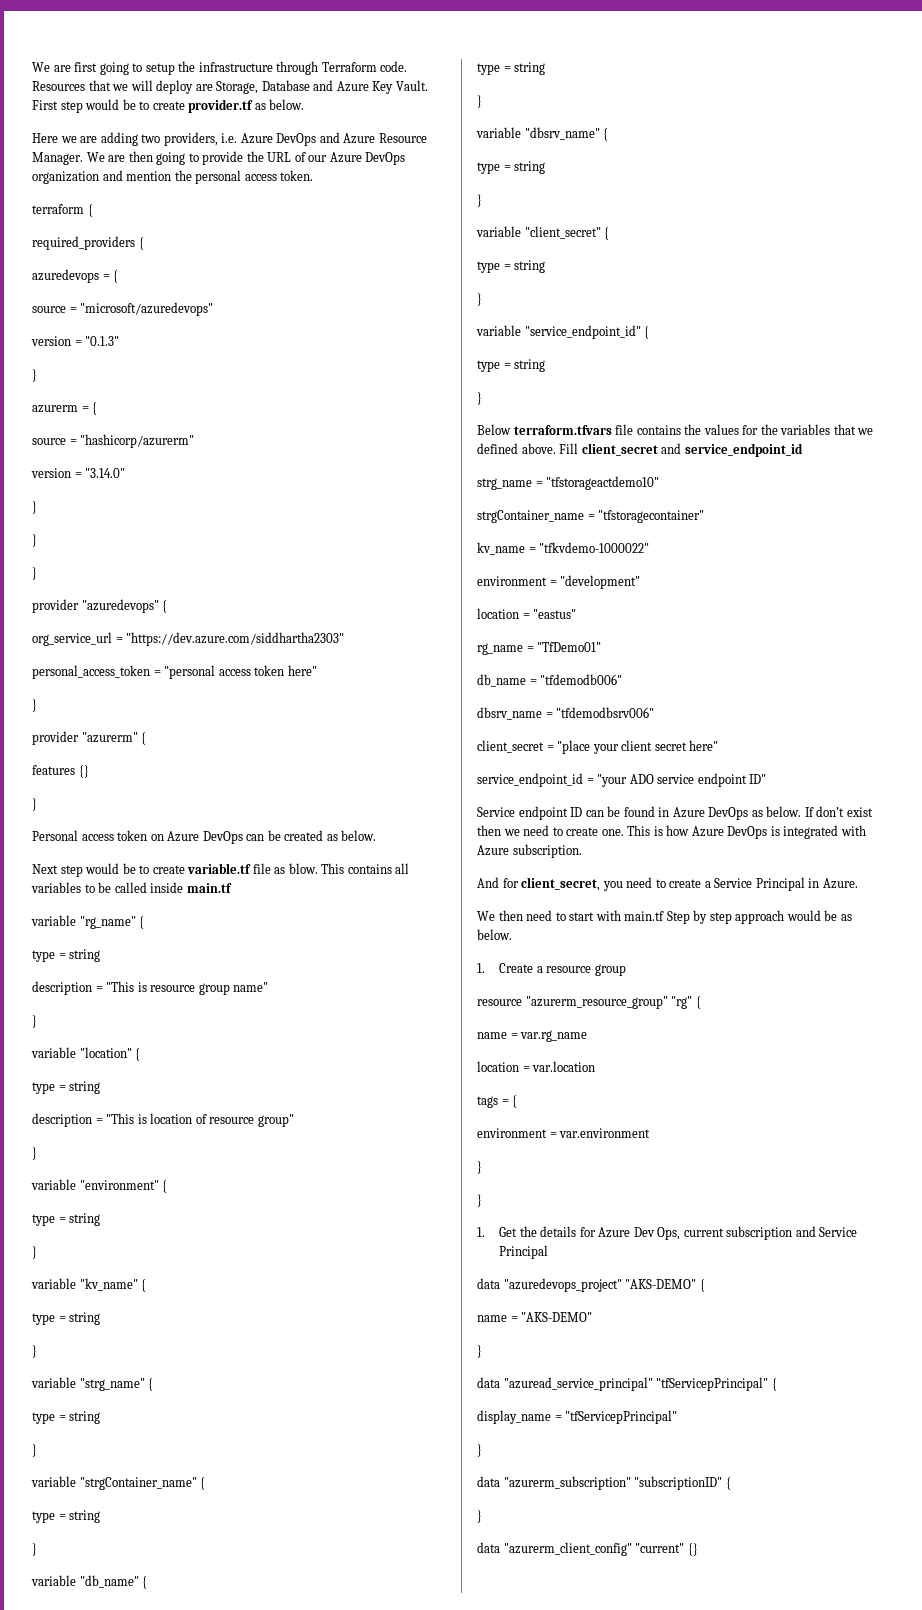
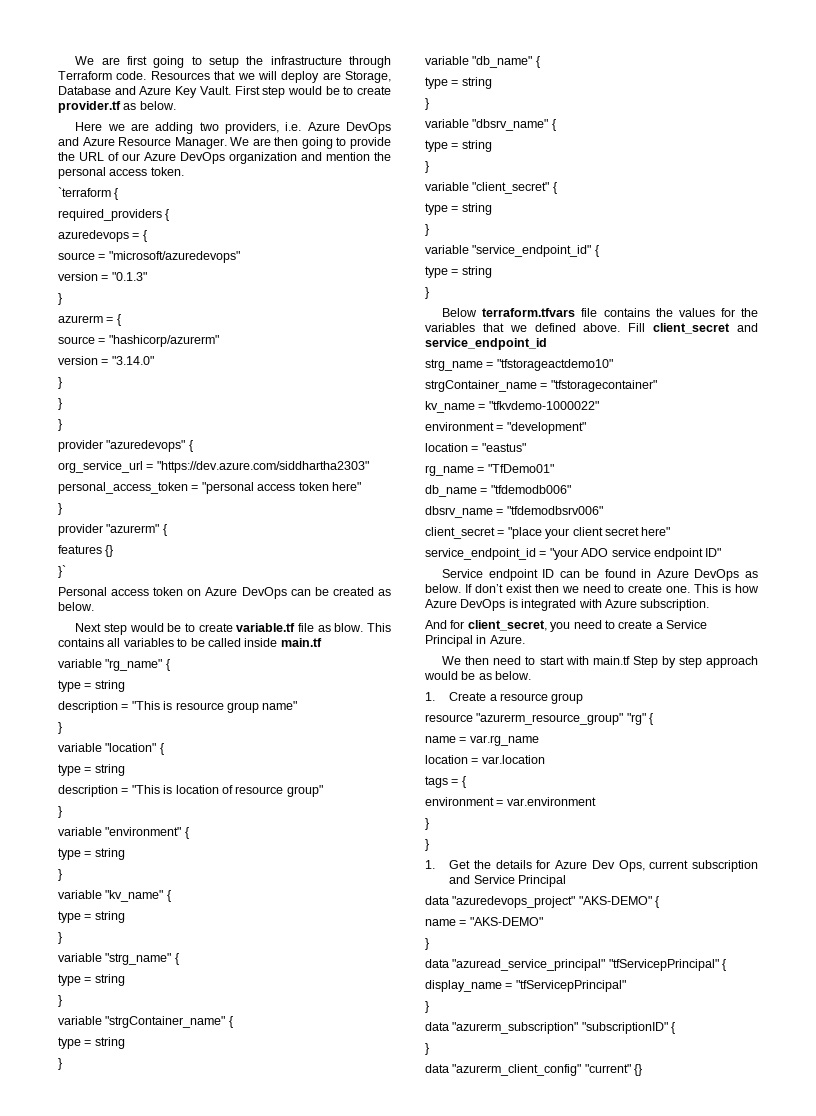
[32,204,84,214] terraform -> [58,187,111,197] `terraform
[32,798,37,811] } -> [58,565,66,578] }`

